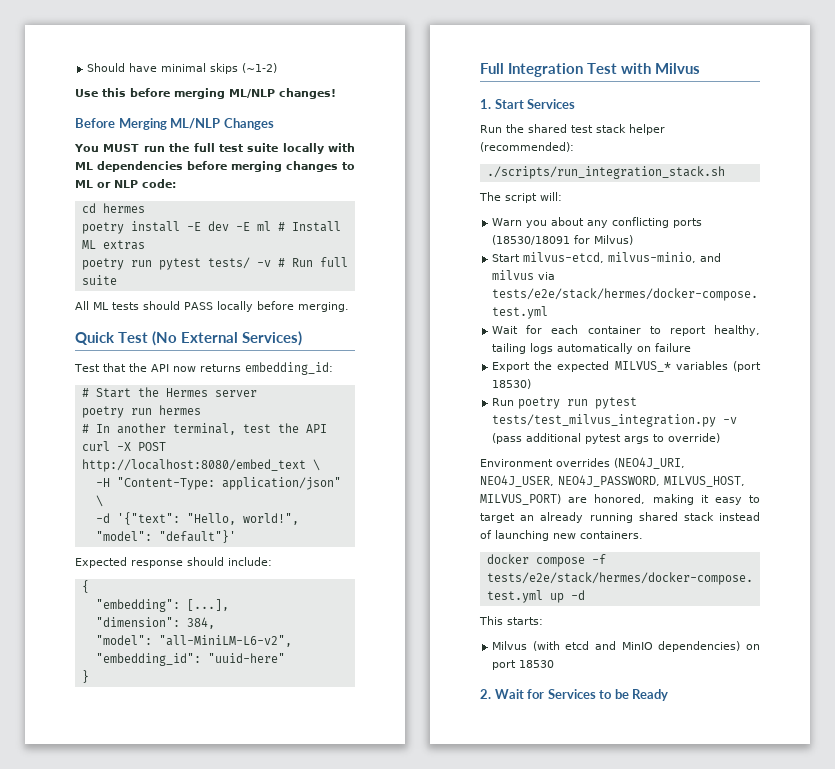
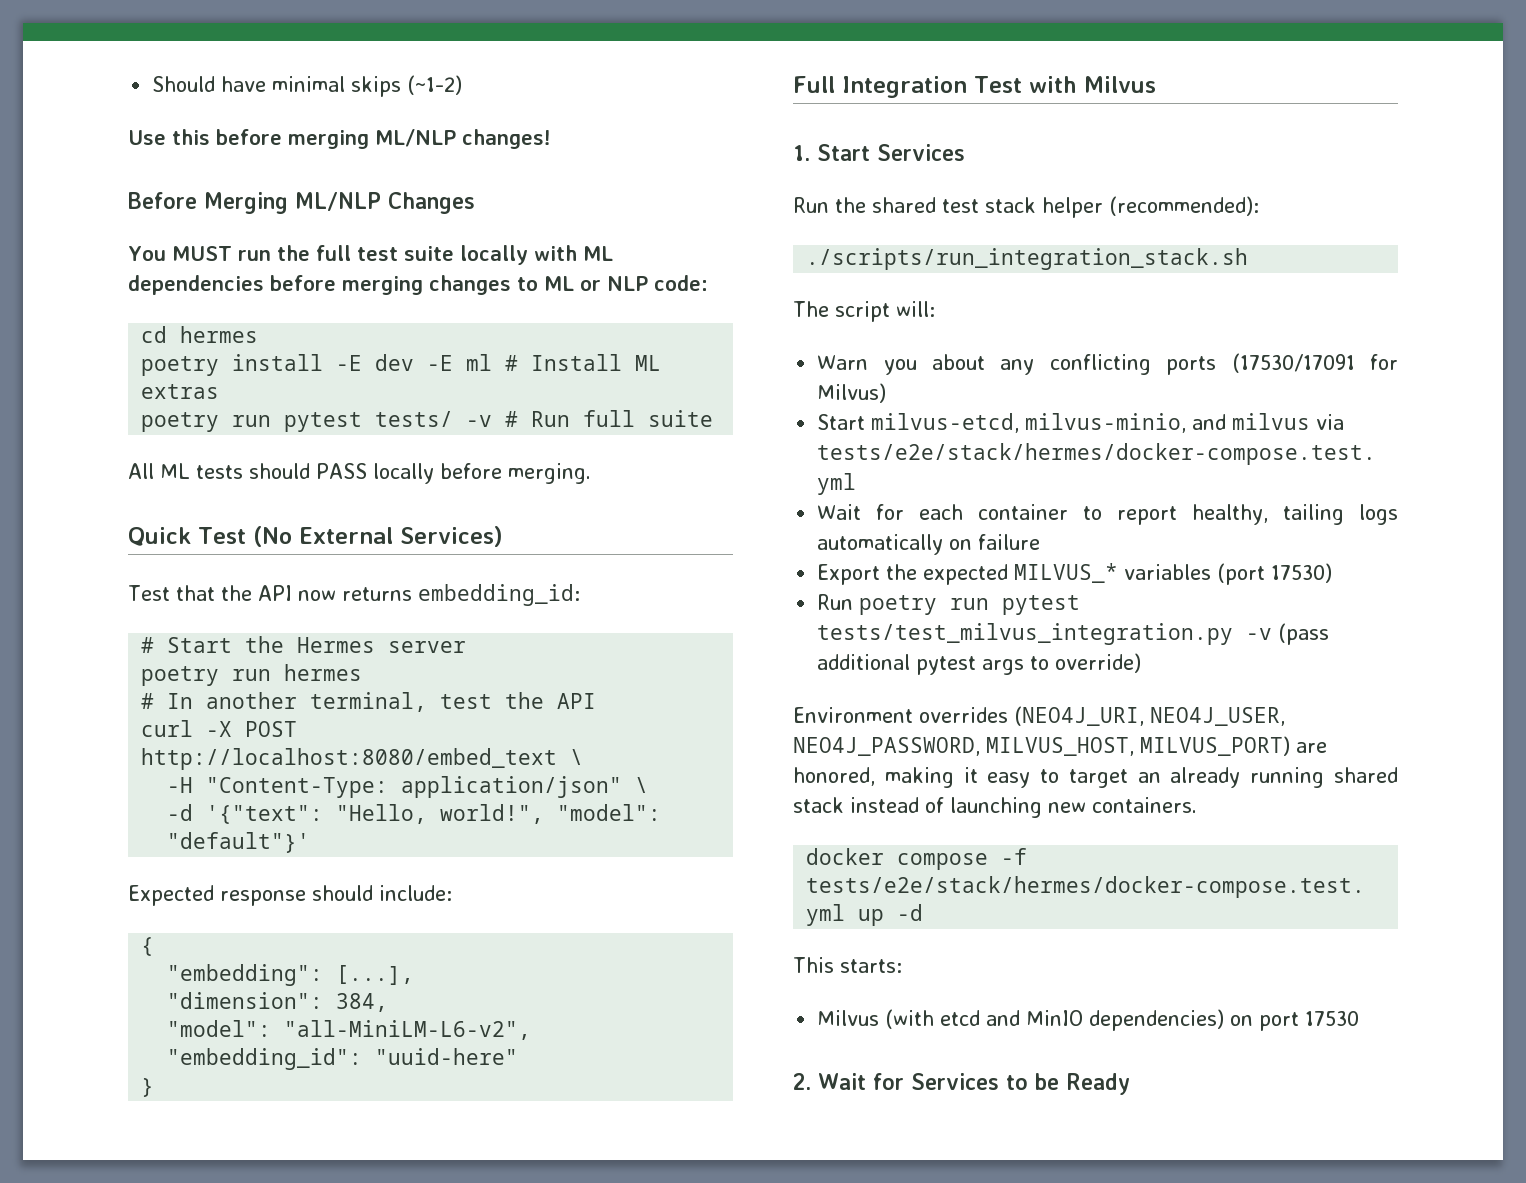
[492,235,571,245] (18530/18091 -> [1231,353,1355,373] (17530/17091
[492,379,532,389] 18530) -> [1271,563,1333,583] 17530)
[519,660,555,668] 18530 -> [1305,1011,1360,1026] 17530

